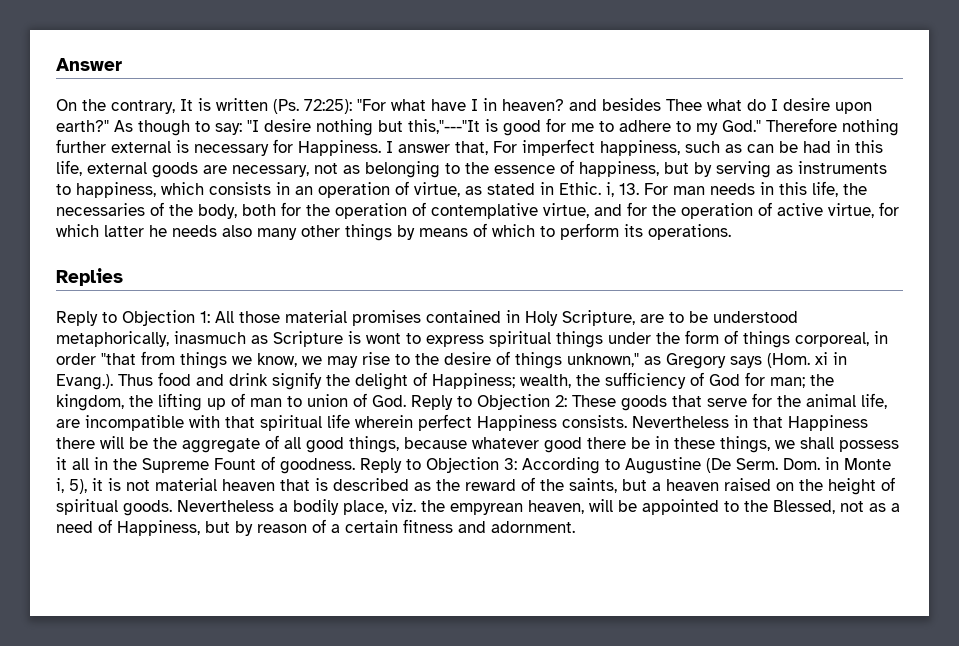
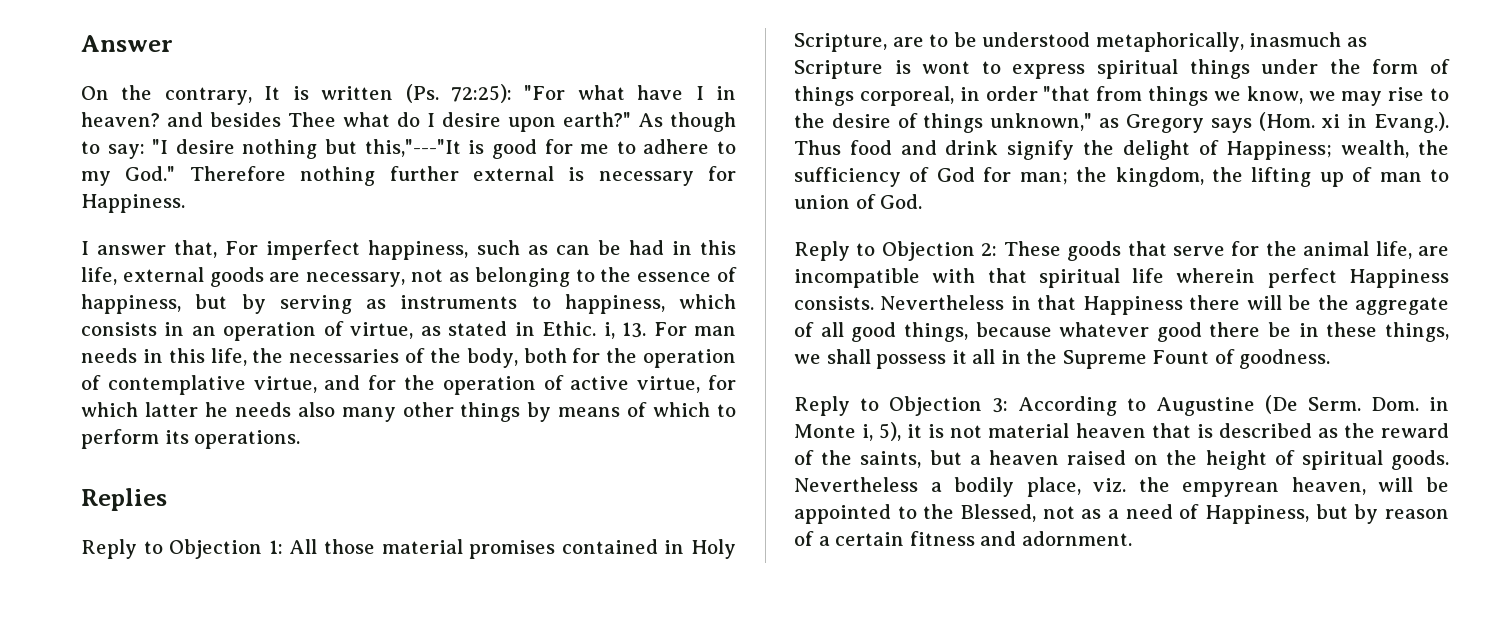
(381, 148) none -> (185, 203) //
(406, 401) none -> (923, 201) //
(355, 466) none -> (1331, 359) //

